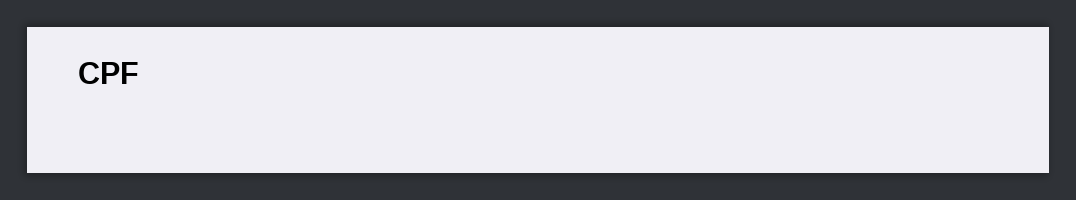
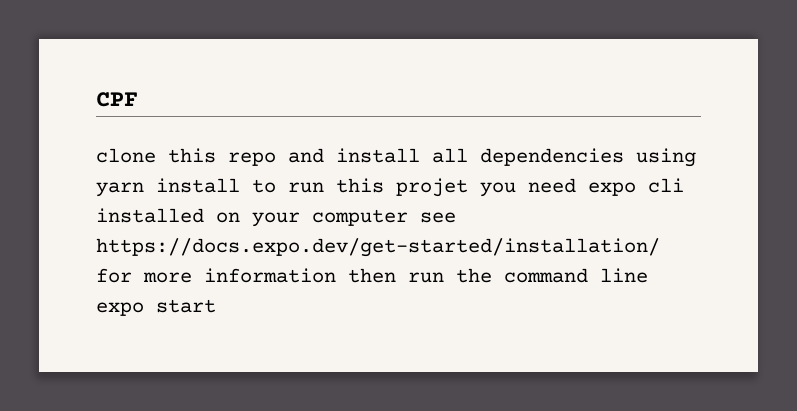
(139, 73) none -> [96,148,696,167] [96,178,684,197] [96,208,456,227] [96,238,660,257] [96,268,648,283] [96,299,216,316] // clone this repo and install all dependencies using yarn install to run this projet you need expo cli installed on your computer see https://docs.expo.dev/get-started/installation/ for more information then run the command line expo start

